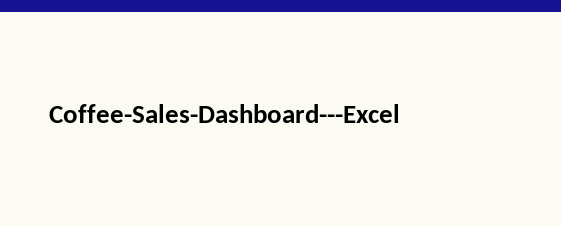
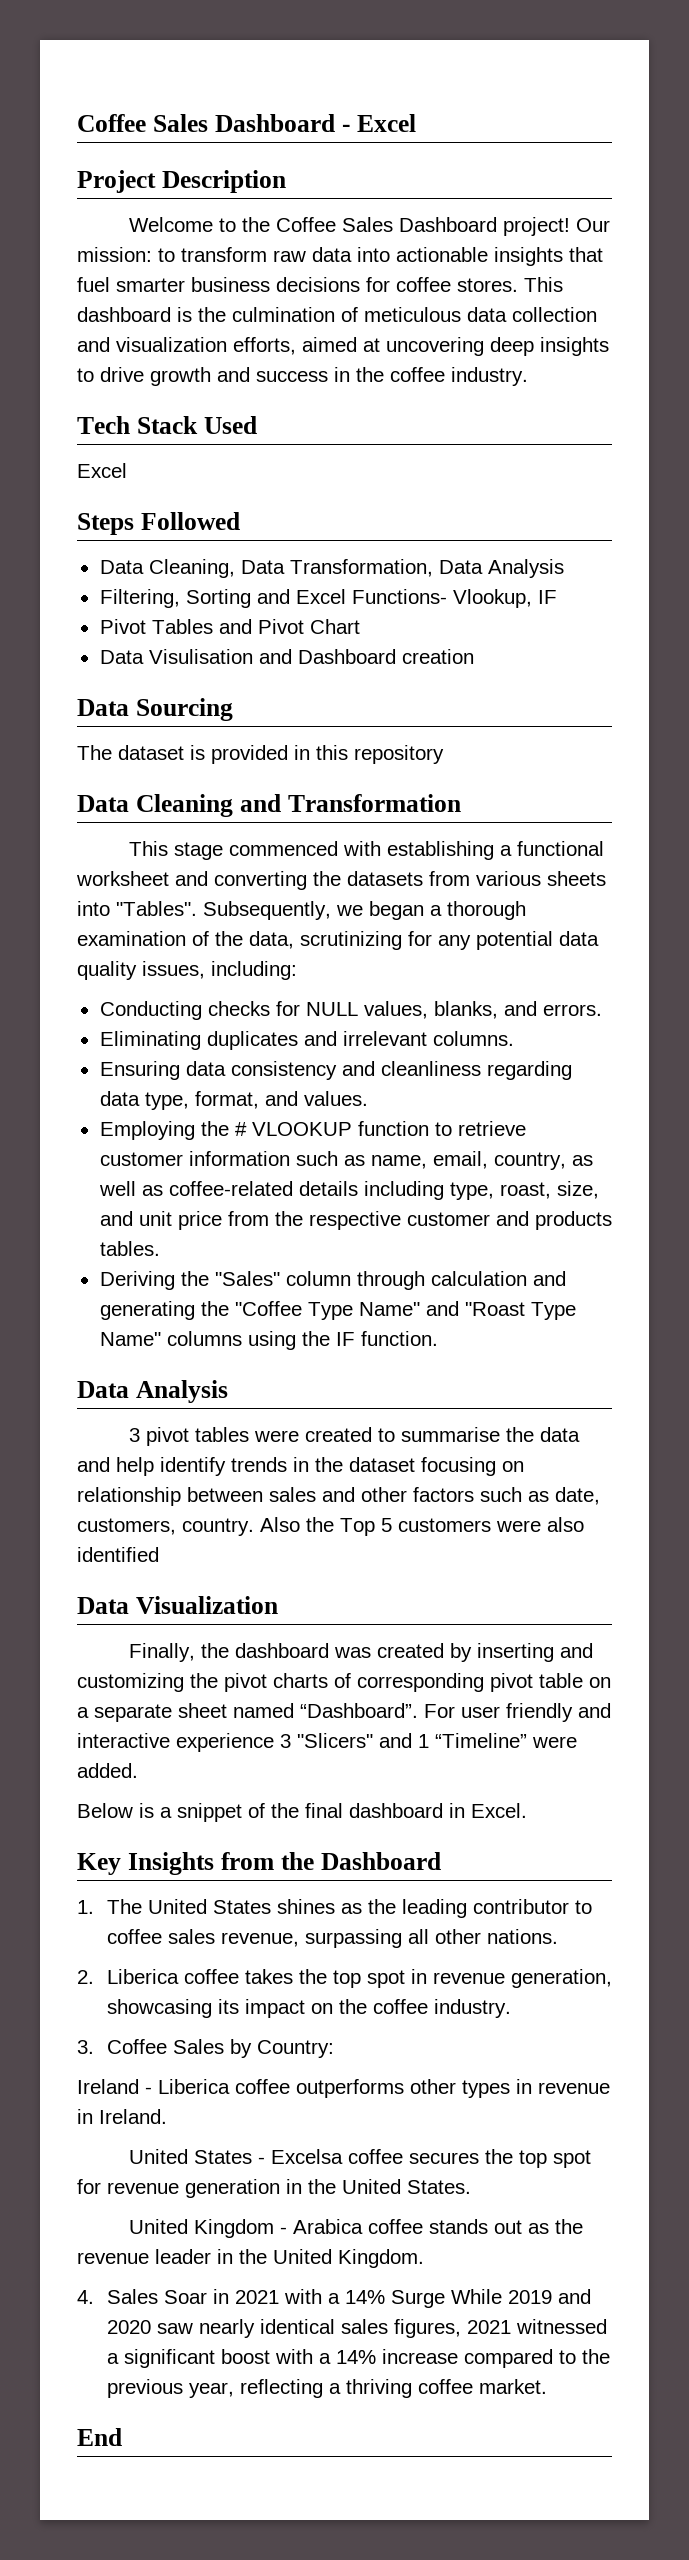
[49,104,400,123] Coffee-Sales-Dashboard---Excel -> [77,114,416,132] [77,170,286,193] [128,217,610,236] [77,247,603,266] [77,277,563,292] [77,307,597,322] [77,337,609,356] [77,367,528,386] [77,416,257,434] [77,463,127,478] [77,512,240,535] [99,559,564,578] [99,589,557,608] [99,619,360,634] [99,649,474,664] [77,698,233,721] [77,745,444,764] [77,794,461,817] [128,841,604,860] [76,871,606,890] [77,901,526,920] [77,931,599,950] [77,961,297,980] [99,1001,602,1020] [99,1031,514,1050] [99,1061,572,1080] [99,1091,368,1110] [99,1121,526,1140] [99,1151,593,1170] [98,1181,599,1200] [99,1211,612,1230] [99,1241,160,1256] [99,1271,566,1290] [99,1301,576,1320] [99,1331,438,1350] [77,1380,228,1403] [128,1427,580,1446] [77,1457,524,1476] [77,1487,600,1506] [77,1517,584,1536] [77,1547,159,1562] [77,1596,278,1614] [128,1643,593,1662] [77,1673,611,1692] [77,1703,611,1722] [77,1733,577,1752] [77,1763,138,1778] [77,1803,527,1822] [77,1852,441,1875] [77,1899,592,1918] [106,1929,558,1948] [77,1969,612,1988] [106,1999,511,2018] [77,2039,334,2058] [77,2079,610,2098] [77,2109,167,2124] [128,2149,591,2168] [77,2179,471,2198] [128,2219,583,2238] [77,2249,424,2268] [77,2289,591,2308] [106,2319,607,2338] [106,2349,610,2368] [106,2379,547,2398] [77,2428,122,2446] Coffee Sales Dashboard - Excel // Project Description // Welcome to the Coffee Sales Dashboard project! Our mission: to transform raw data into actionable insights that fuel smarter business decisions for coffee stores. This dashboard is the culmination of meticulous data collection and visualization efforts, aimed at uncovering deep insights to drive growth and success in the coffee industry. // Tech Stack Used // Excel // Steps Followed // Data Cleaning, Data Transformation, Data Analysis // Filtering, Sorting and Excel Functions- Vlookup, IF // Pivot Tables and Pivot Chart // Data Visulisation and Dashboard creation // Data Sourcing // The dataset is provided in this repository // Data Cleaning and Transformation // This stage commenced with establishing a functional worksheet and converting the datasets from various sheets into "Tables". Subsequently, we began a thorough examination of the data, scrutinizing for any potential data quality issues, including: // Conducting checks for NULL values, blanks, and errors. // Eliminating duplicates and irrelevant columns. // Ensuring data consistency and cleanliness regarding data type, format, and values. // Employing the # VLOOKUP function to retrieve customer information such as name, email, country, as well as coffee-related details including type, roast, size, and unit price from the respective customer and products tables. // Deriving the "Sales" column through calculation and generating the "Coffee Type Name" and "Roast Type Name" columns using the IF function. // Data Analysis // 3 pivot tables were created to summarise the data and help identify trends in the dataset focusing on relationship between sales and other factors such as date, customers, country. Also the Top 5 customers were also identified // Data Visualization // Finally, the dashboard was created by inserting and customizing the pivot charts of corresponding pivot table on a separate sheet named “Dashboard”. For user friendly and interactive experience 3 "Slicers" and 1 “Timeline” were added. // Below is a snippet of the final dashboard in Excel. // Key Insights from the Dashboard // 1. The United States shines as the leading contributor to coffee sales revenue, surpassing all other nations. // 2. Liberica coffee takes the top spot in revenue generation, showcasing its impact on the coffee industry. // 3. Coffee Sales by Country: // Ireland - Liberica coffee outperforms other types in revenue in Ireland. // United States - Excelsa coffee secures the top spot for revenue generation in the United States. // United Kingdom - Arabica coffee stands out as the revenue leader in the United Kingdom. // 4. Sales Soar in 2021 with a 14% Surge While 2019 and 2020 saw nearly identical sales figures, 2021 witnessed a significant boost with a 14% increase compared to the previous year, reflecting a thriving coffee market. // End

